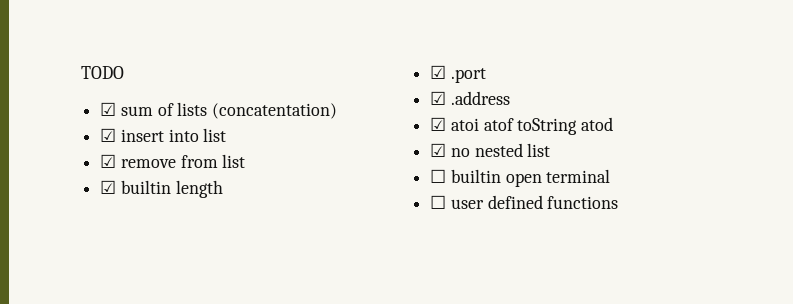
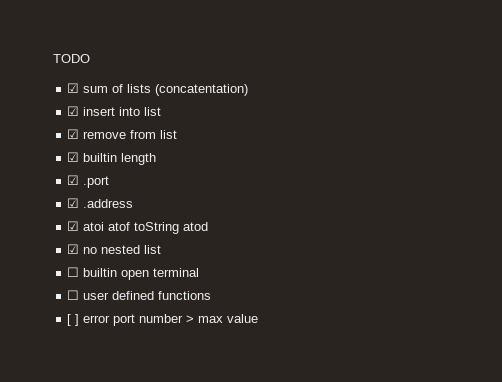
(619, 202) none -> [67,314,259,326] // [ ] error port number > max value

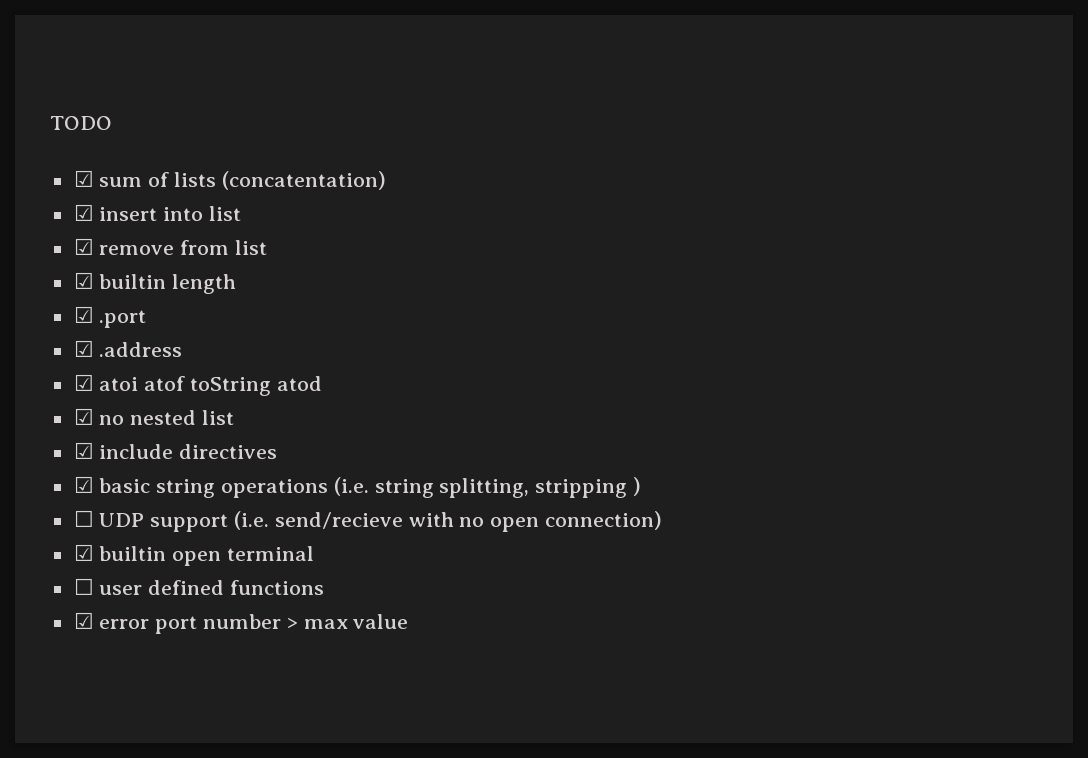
[67,267,80,277] ☐ -> [73,442,278,459] [73,476,642,498] [73,510,663,532] [73,544,94,561] ☑ include directives // ☑ basic string operations (i.e. string splitting, stripping ) // ☐ UDP support (i.e. send/recieve with no open connection) // ☑
[67,314,80,326] [ ] -> [73,612,94,629] ☑

